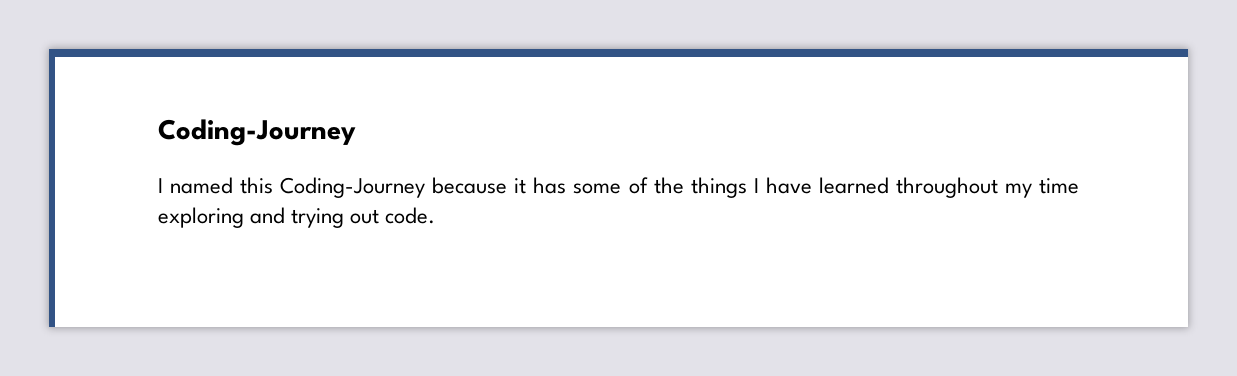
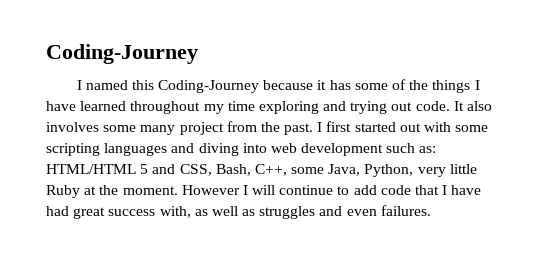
(436, 215) none -> [453,101,493,111] [46,121,489,135] [46,143,437,156] [46,164,477,177] [46,185,482,198] [46,205,431,219] It also involves some many project from the past. I first started out with some scripting languages and diving into web development such as: HTML/HTML 5 and CSS, Bash, C++, some Java, Python, very little Ruby at the moment. However I will continue to add code that I have had great success with, as well as struggles and even failures.

